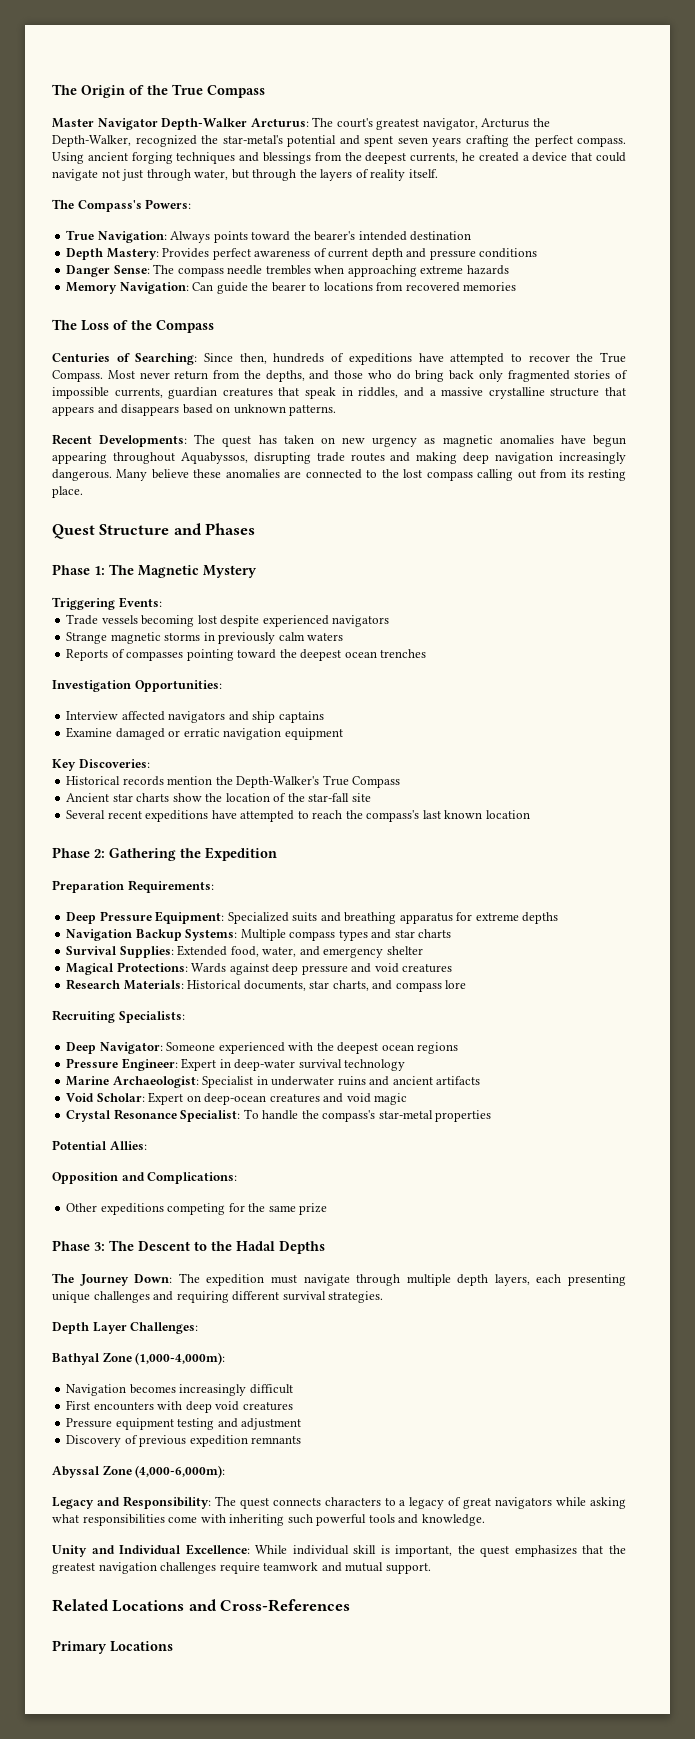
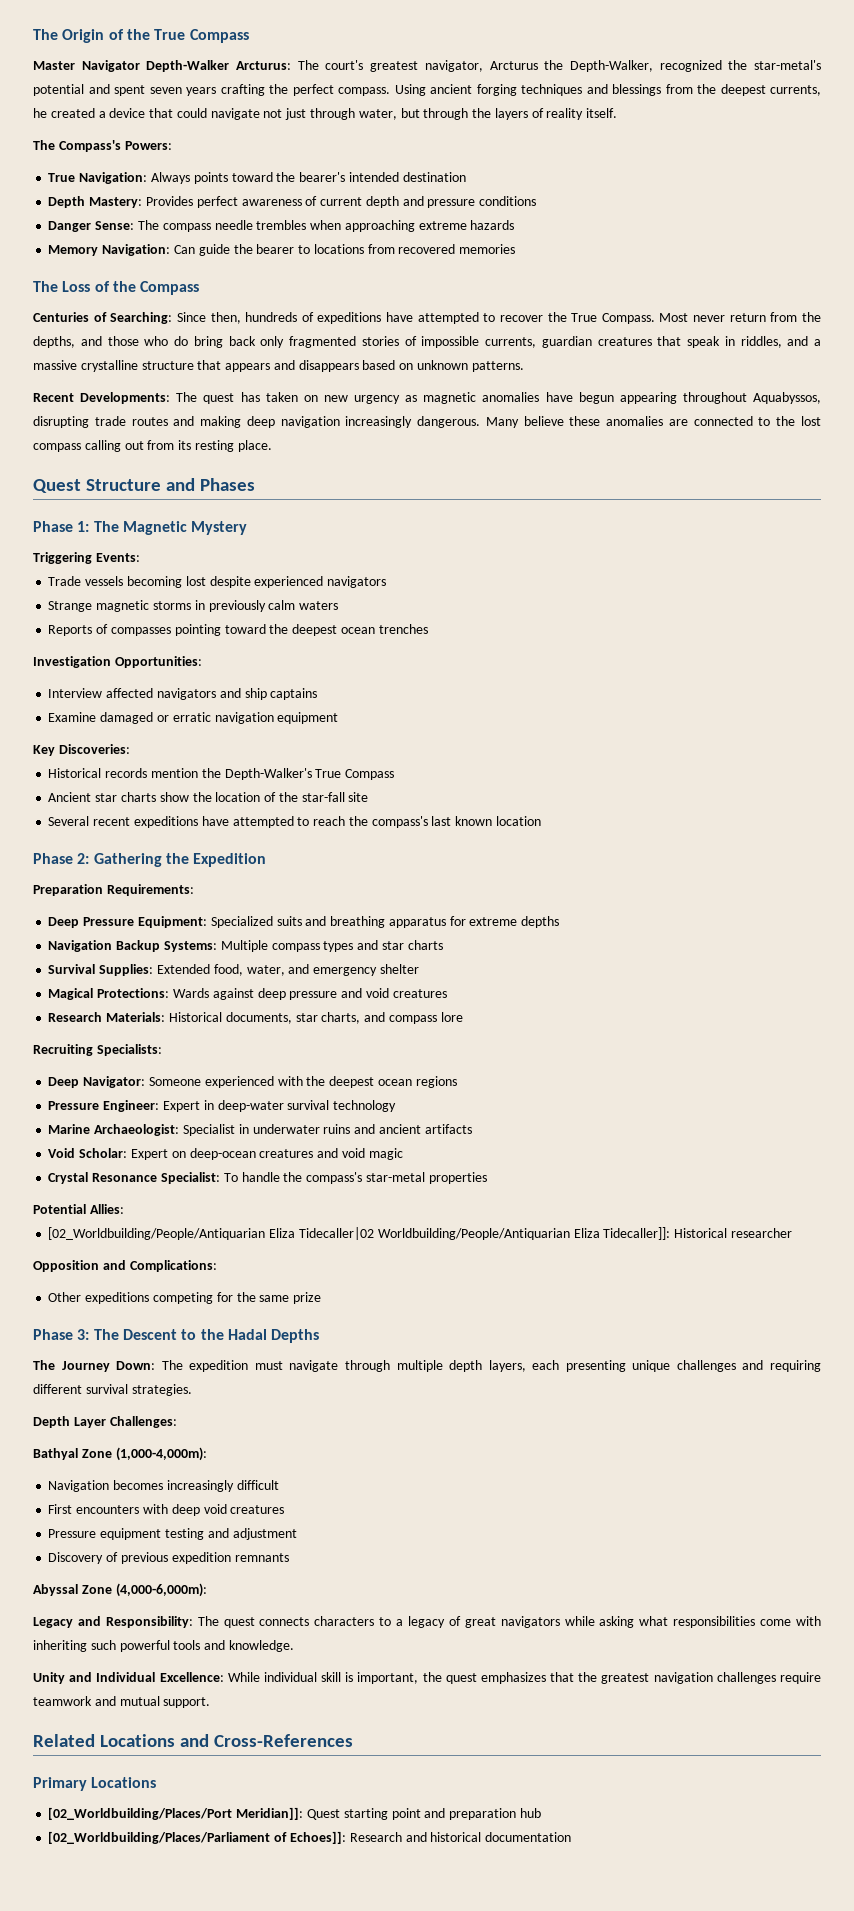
(147, 1145) none -> [48,1227,792,1240] // [02_Worldbuilding/People/Antiquarian Eliza Tidecaller|02 Worldbuilding/People/Antiquarian Eliza Tidecaller]]: Historical researcher
(173, 1646) none -> [48,1807,541,1820] [48,1831,572,1844] // [02_Worldbuilding/Places/Port Meridian]]: Quest starting point and preparation hub // [02_Worldbuilding/Places/Parliament of Echoes]]: Research and historical documentation

